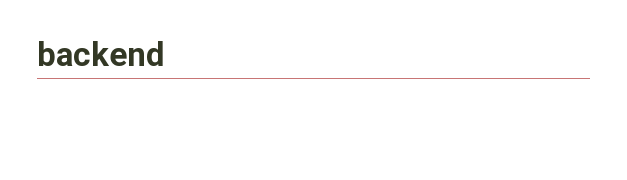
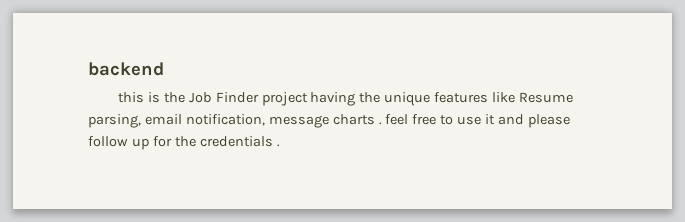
(164, 53) none -> [117,92,574,106] [88,114,570,128] [88,136,280,150] // this is the Job Finder project having the unique features like Resume parsing, email notification, message charts . feel free to use it and please follow up for the credentials .

